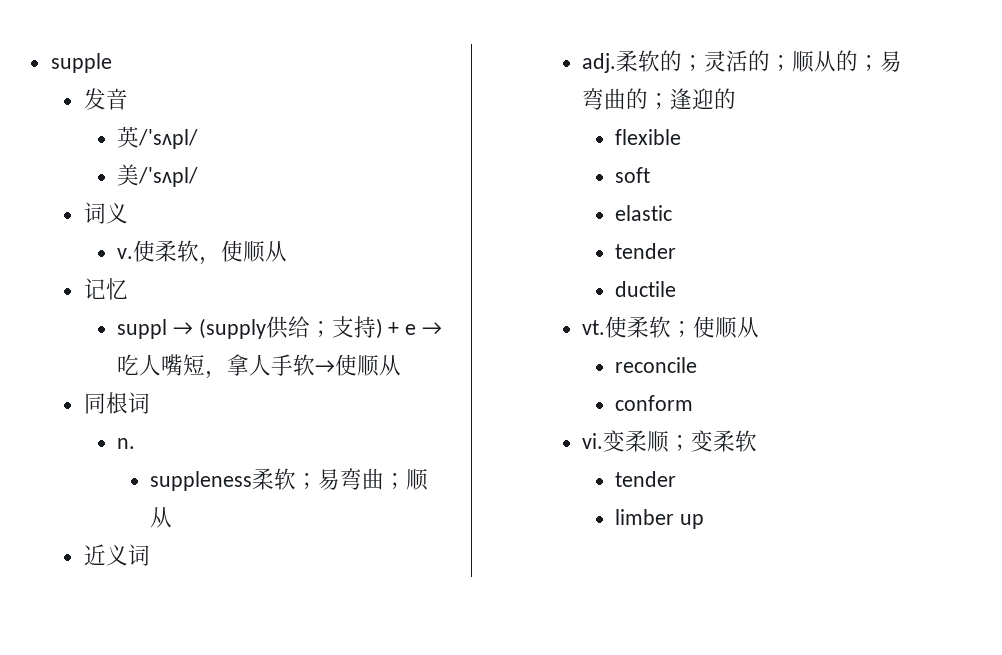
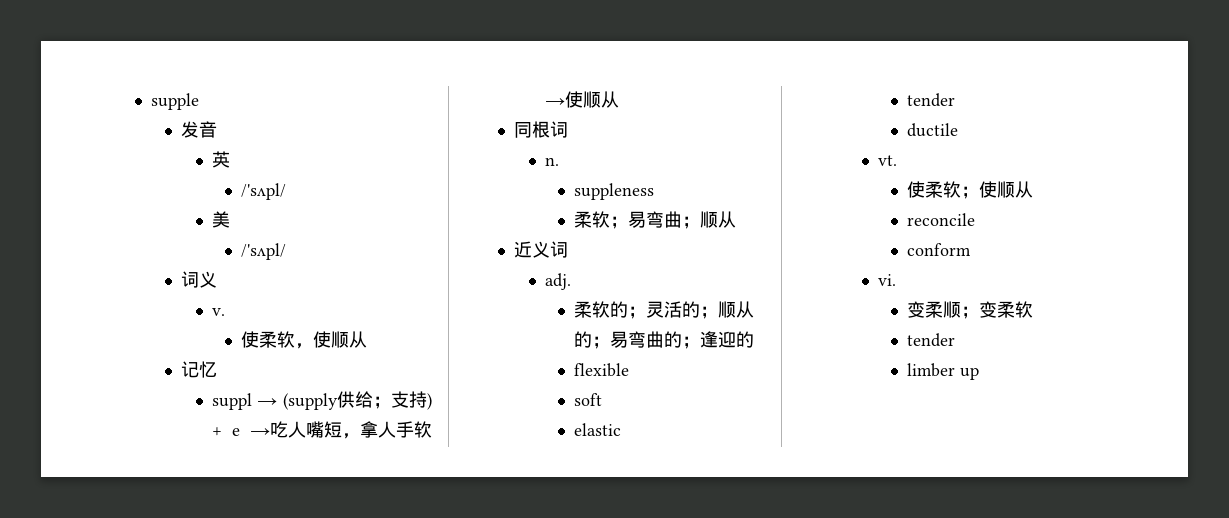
(140, 137) none -> (230, 159) //
(140, 175) none -> (230, 219) //
(134, 253) none -> (225, 312) //
(253, 481) none -> (655, 191) //
(617, 63) none -> (571, 281) //
(606, 327) none -> (897, 160) //
(604, 441) none -> (896, 280) //

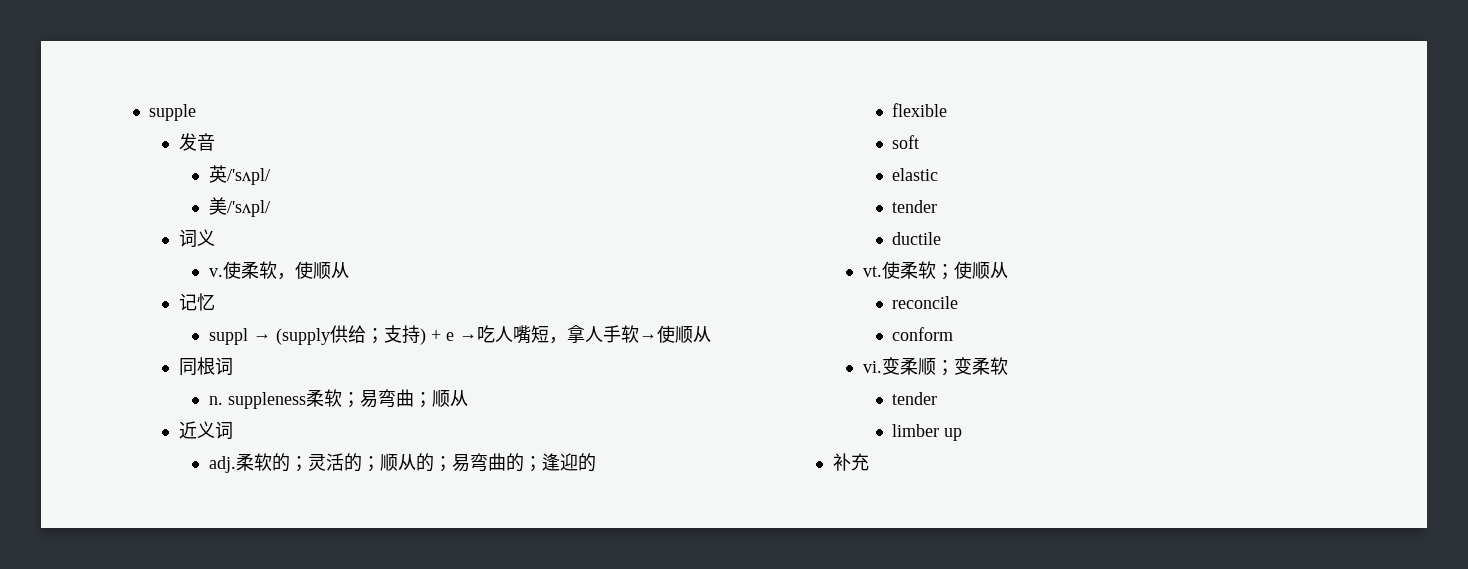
(230, 159) // -> (227, 174) none
(230, 219) // -> (227, 206) none
(225, 312) // -> (223, 272) none
(559, 161) // -> (223, 400) none
(655, 191) // -> (306, 400) none
(571, 281) // -> (236, 464) none
(897, 160) // -> (882, 271) none
(896, 280) // -> (882, 367) none
(980, 373) none -> [832,453,869,471] // 补充

